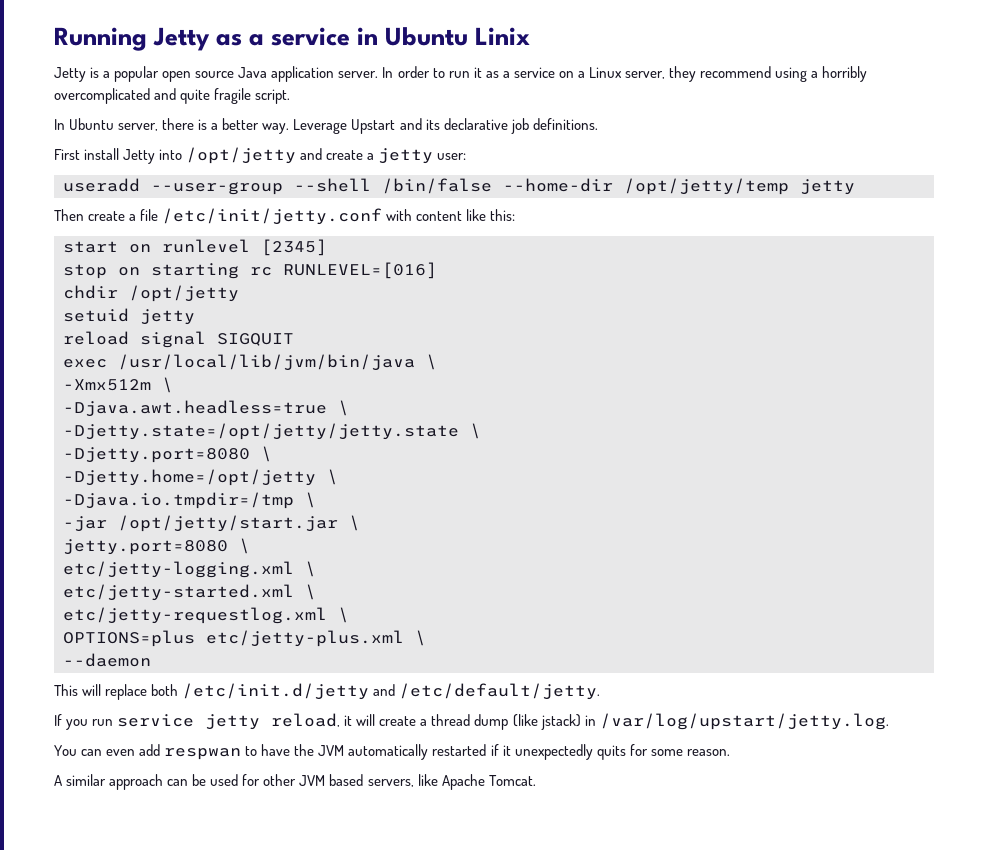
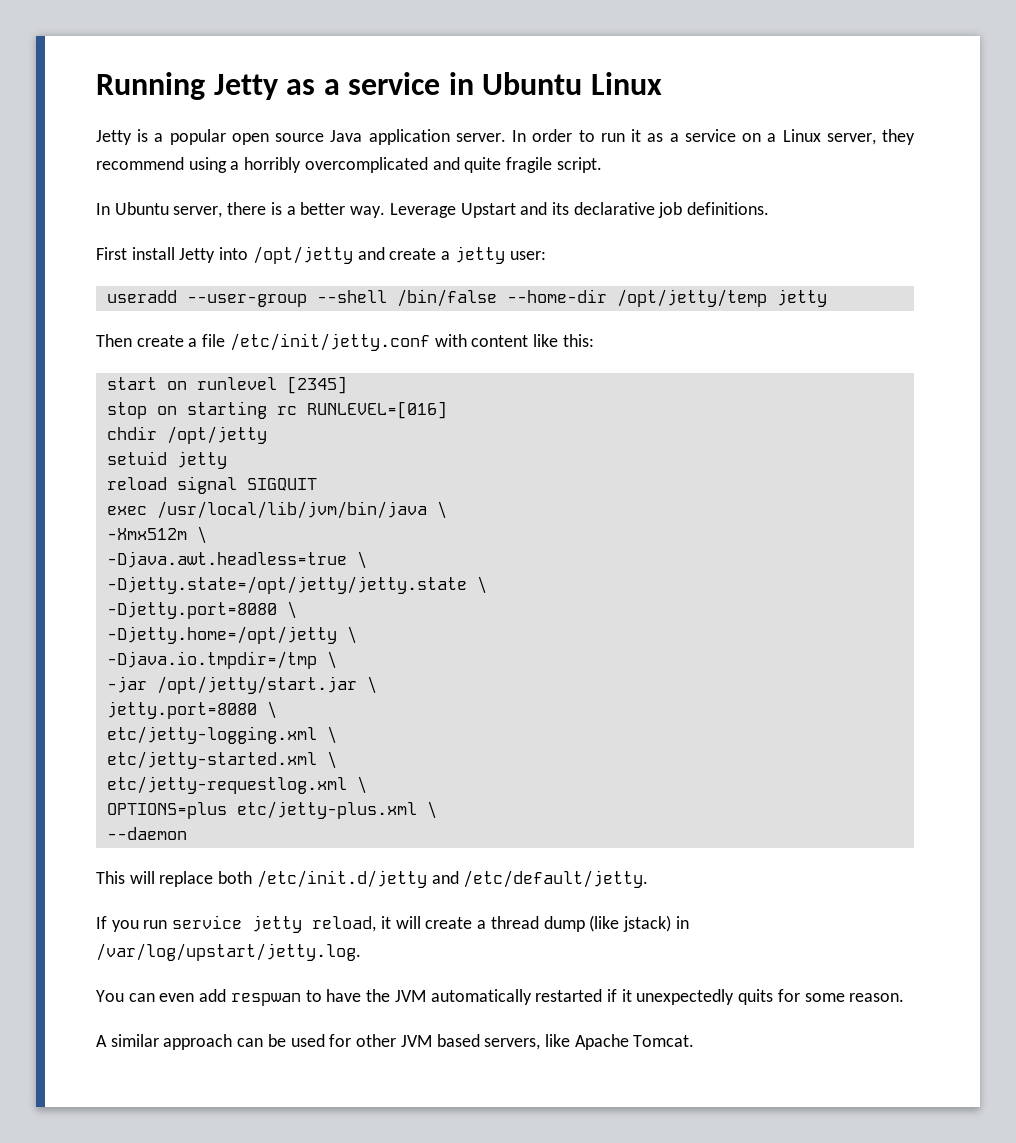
[475,27,531,45] Linix -> [590,72,662,95] Linux

